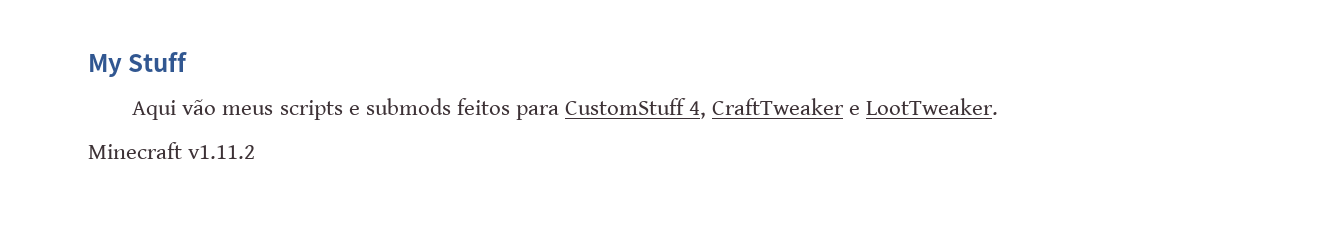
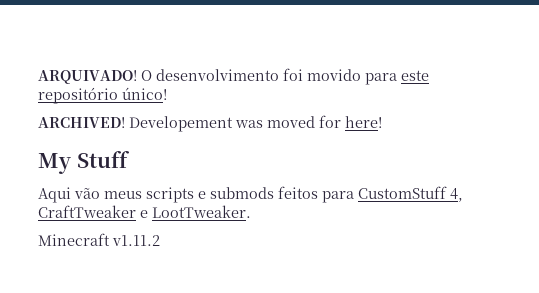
(88, 65) none -> [38,68,429,85] [38,87,167,104] [38,115,382,132] ARQUIVADO! O desenvolvimento foi movido para este repositório único! // ARCHIVED! Developement was moved for here! //

